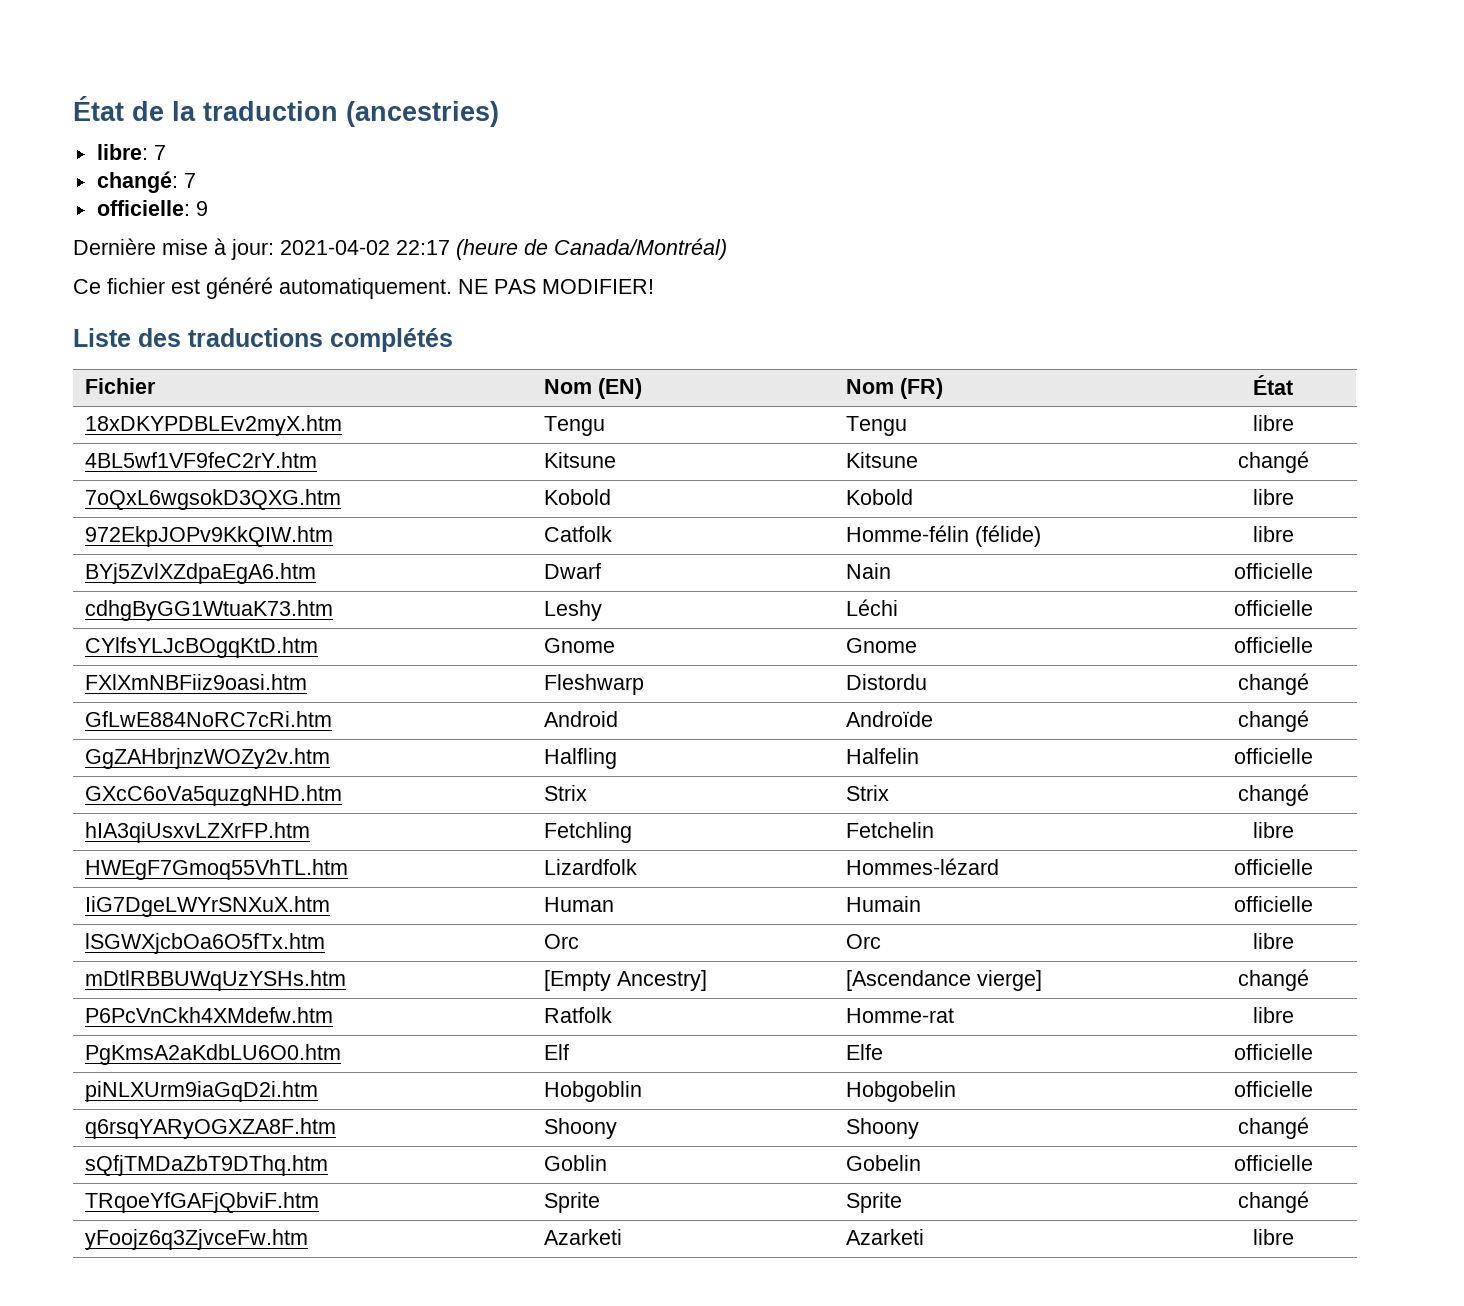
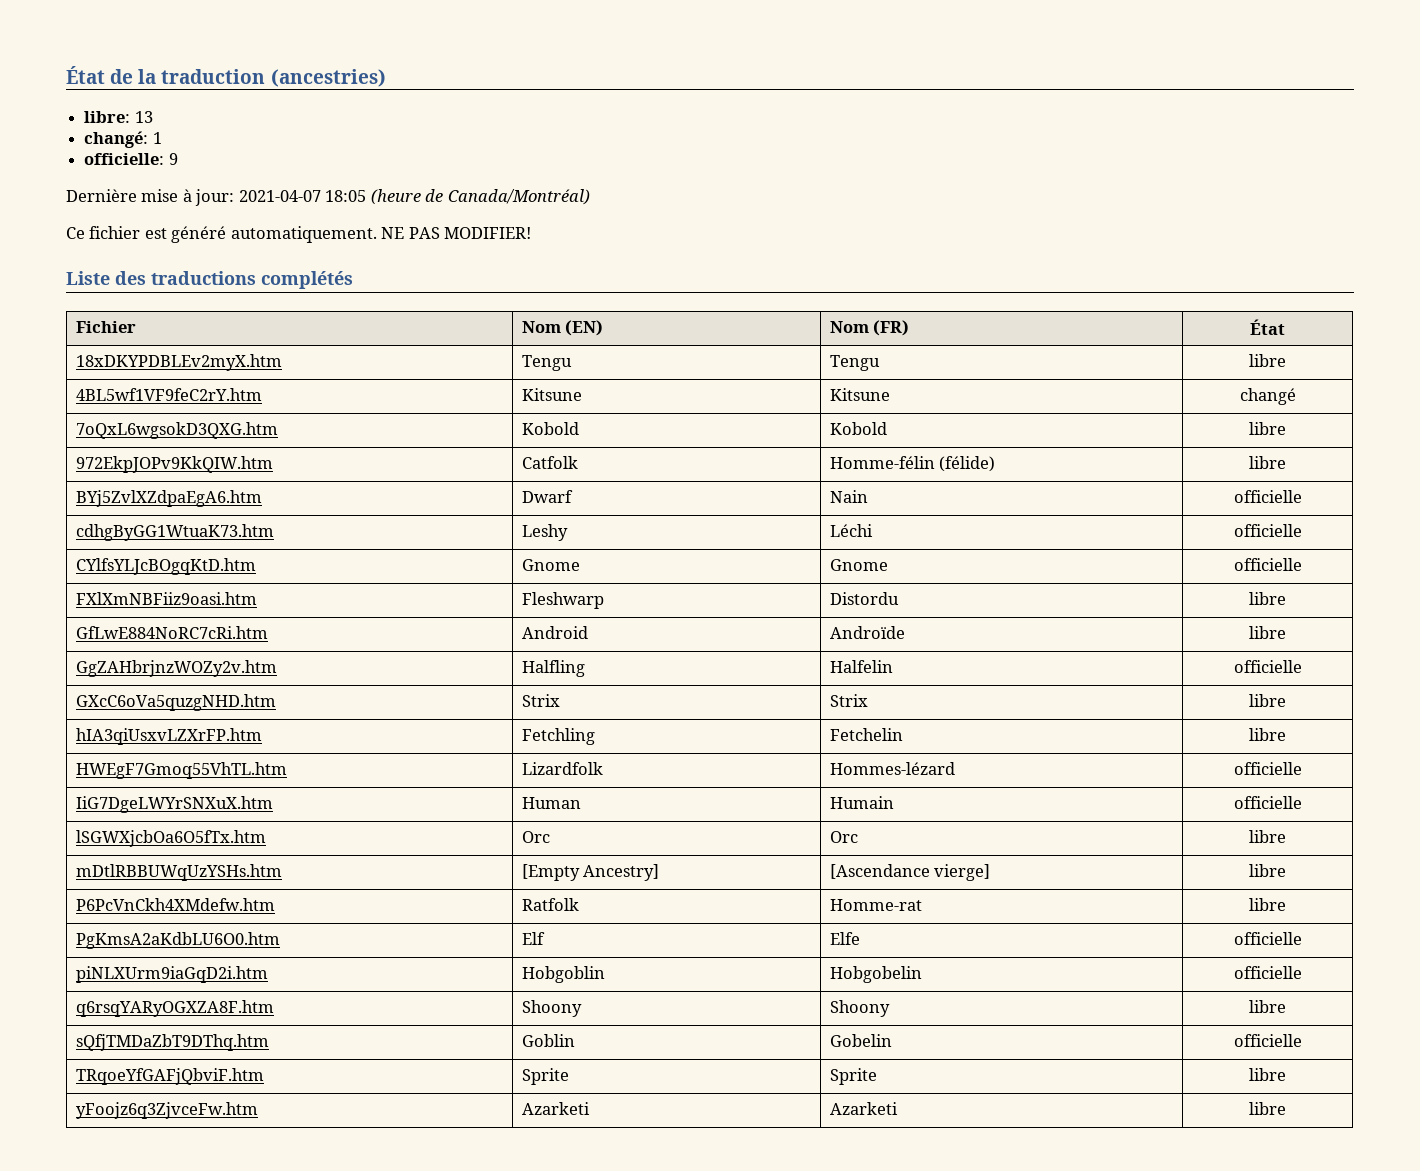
[153,145,166,160] 7 -> [134,111,153,123] 13
[183,173,196,188] 7 -> [152,132,162,144] 1
[280,240,450,255] 2021-04-02 22:17 -> [238,190,367,202] 2021-04-07 18:05
[1237,673,1309,695] changé -> [1249,592,1286,605] libre
[1237,710,1309,732] changé -> [1249,626,1286,639] libre
[1237,784,1309,806] changé -> [1249,694,1286,707] libre
[1237,969,1309,991] changé -> [1249,864,1286,877] libre
[1237,1117,1309,1139] changé -> [1249,1000,1286,1013] libre
[1237,1191,1309,1213] changé -> [1249,1068,1286,1081] libre

